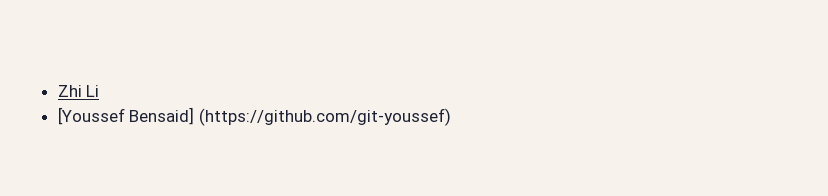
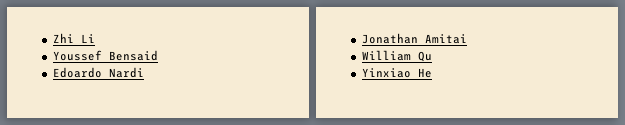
[57,107,451,126] [Youssef Bensaid] (https://github.com/git-youssef) -> [52,50,158,61] [52,67,144,78] [361,33,467,44] [361,50,432,62] [361,68,432,78] Youssef Bensaid // Edoardo Nardi // Jonathan Amitai // William Qu // Yinxiao He

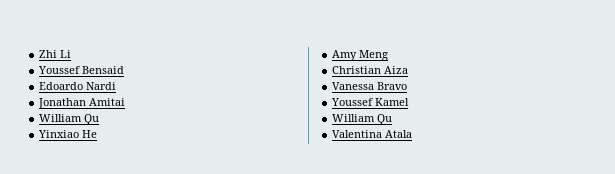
(432, 73) none -> [332,50,389,61] [332,66,409,74] [332,82,408,90] [331,98,410,106] [332,114,393,125] [332,130,413,138] // Amy Meng // Christian Aiza // Vanessa Bravo // Youssef Kamel // William Qu // Valentina Atala

